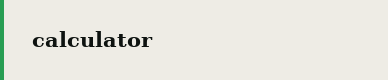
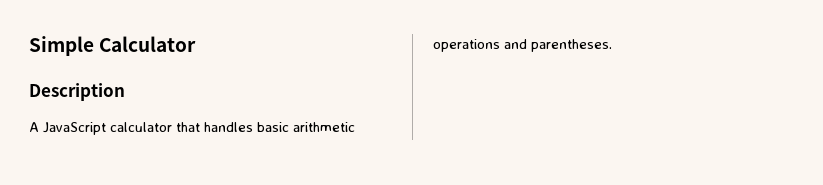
[32,31,153,47] calculator -> [29,36,197,56] [29,83,125,101] [29,122,355,135] [433,39,612,52] Simple Calculator // Description // A JavaScript calculator that handles basic arithmetic operations and parentheses.

